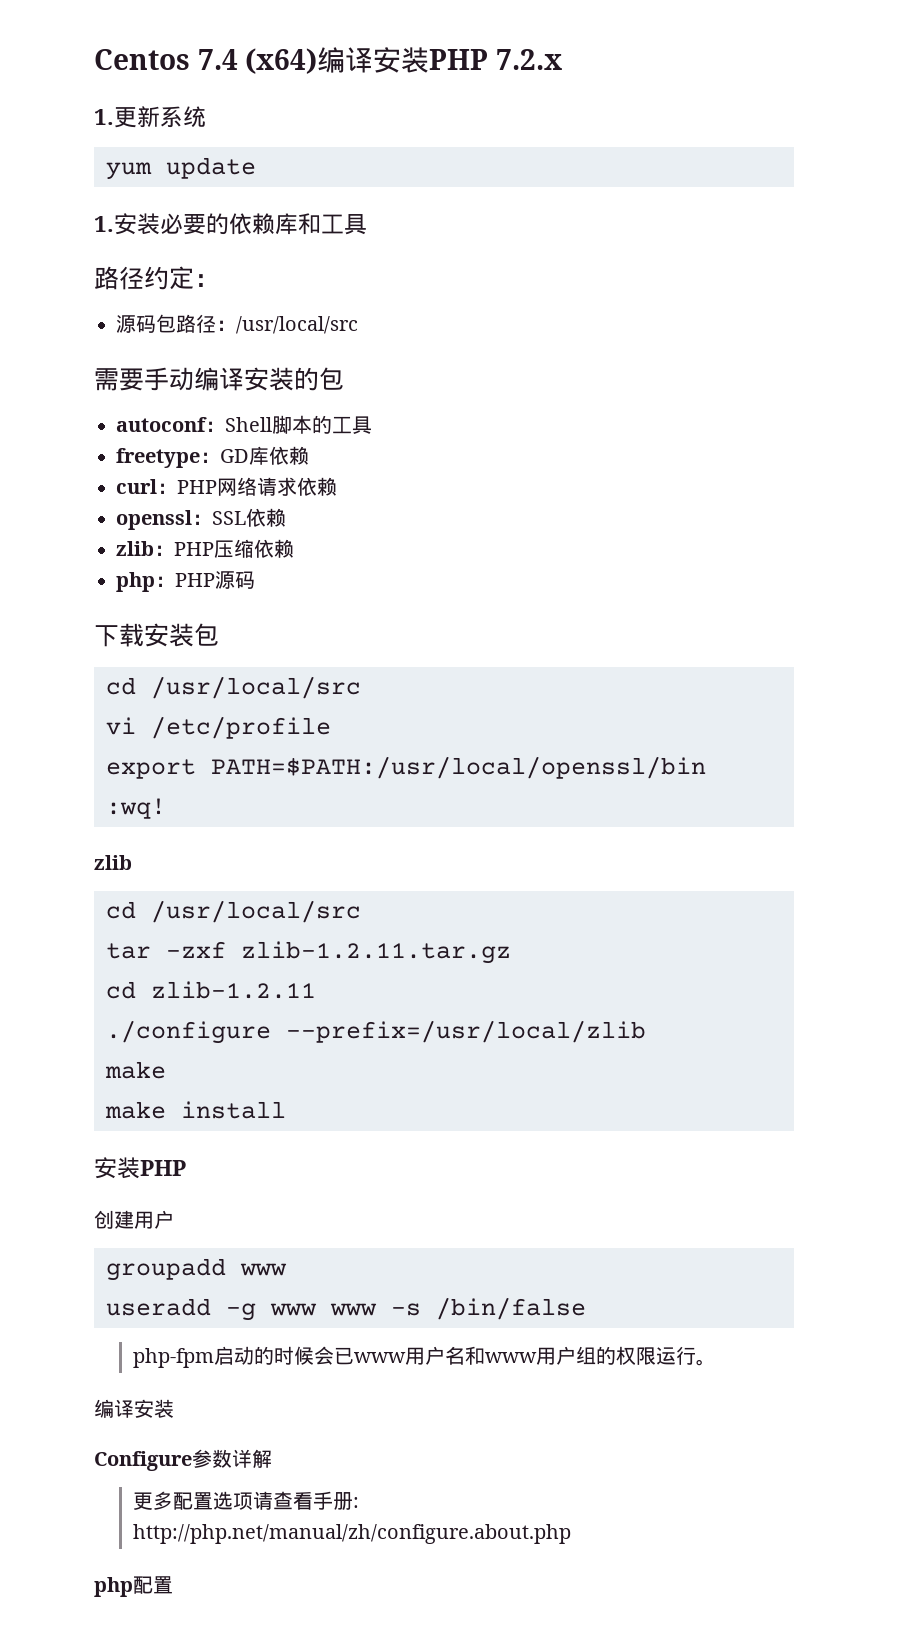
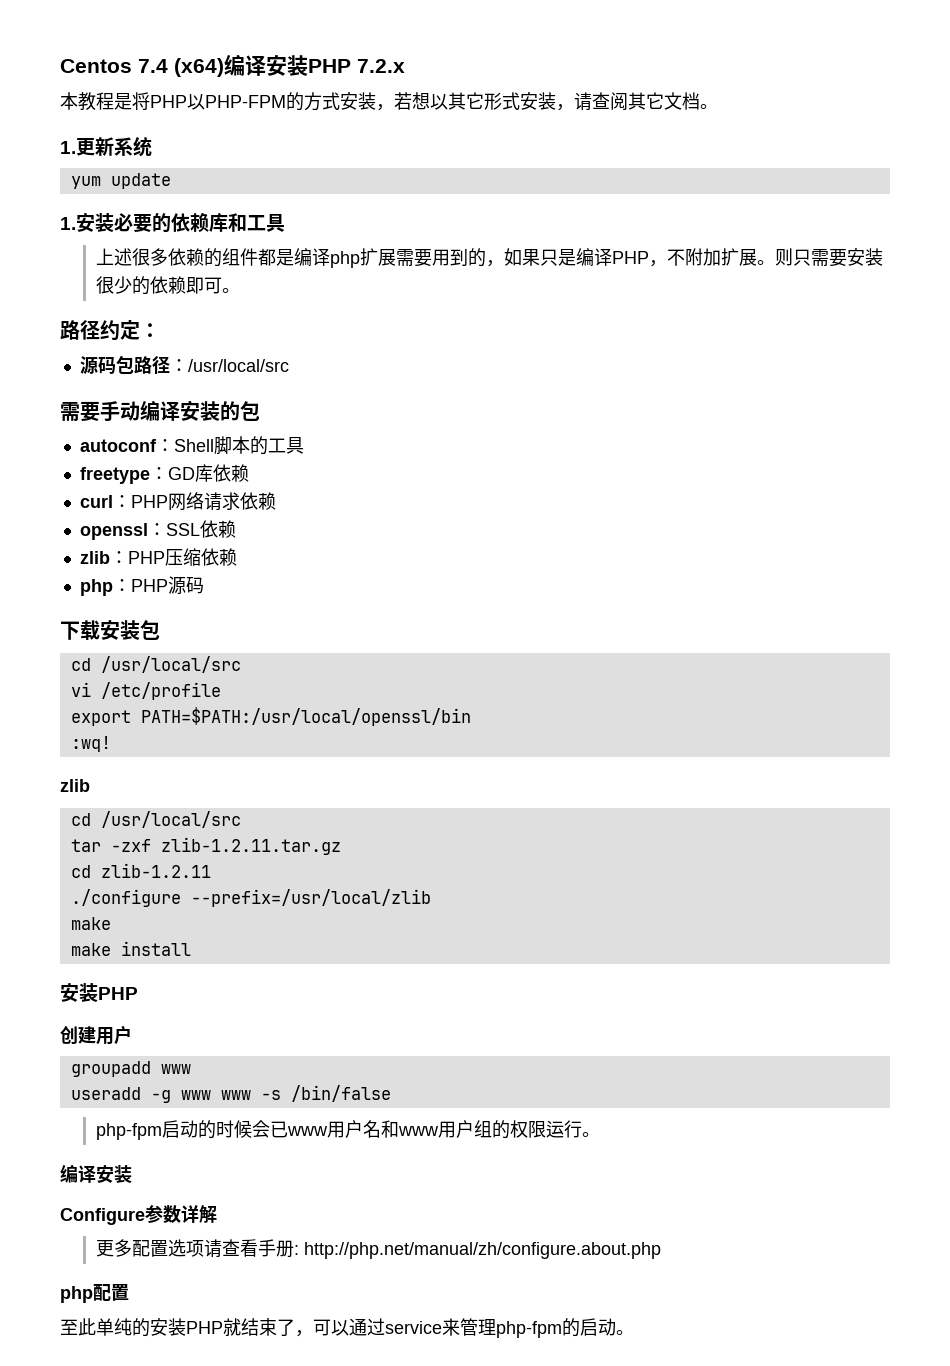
(562, 59) none -> [60,92,718,111] // 本教程是将PHP以PHP-FPM的方式安装，若想以其它形式安装，请查阅其它文档。
(367, 224) none -> [95,248,883,268] [95,276,240,295] // 上述很多依赖的组件都是编译php扩展需要用到的，如果只是编译PHP，不附加扩展。则只需要安装很少的依赖即可。
(173, 1585) none -> [60,1318,634,1338] // 至此单纯的安装PHP就结束了，可以通过service来管理php-fpm的启动。

